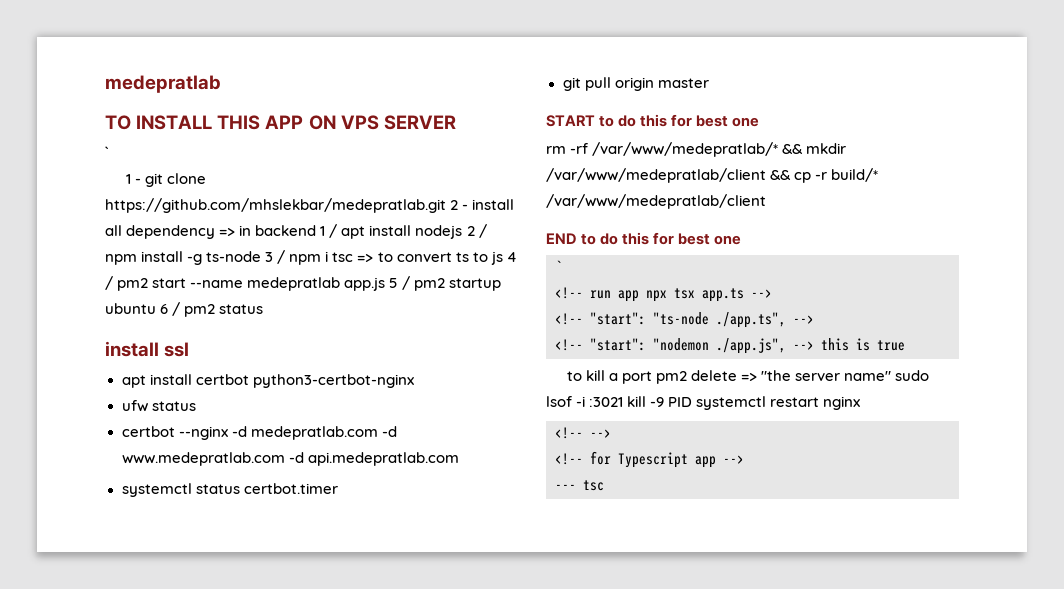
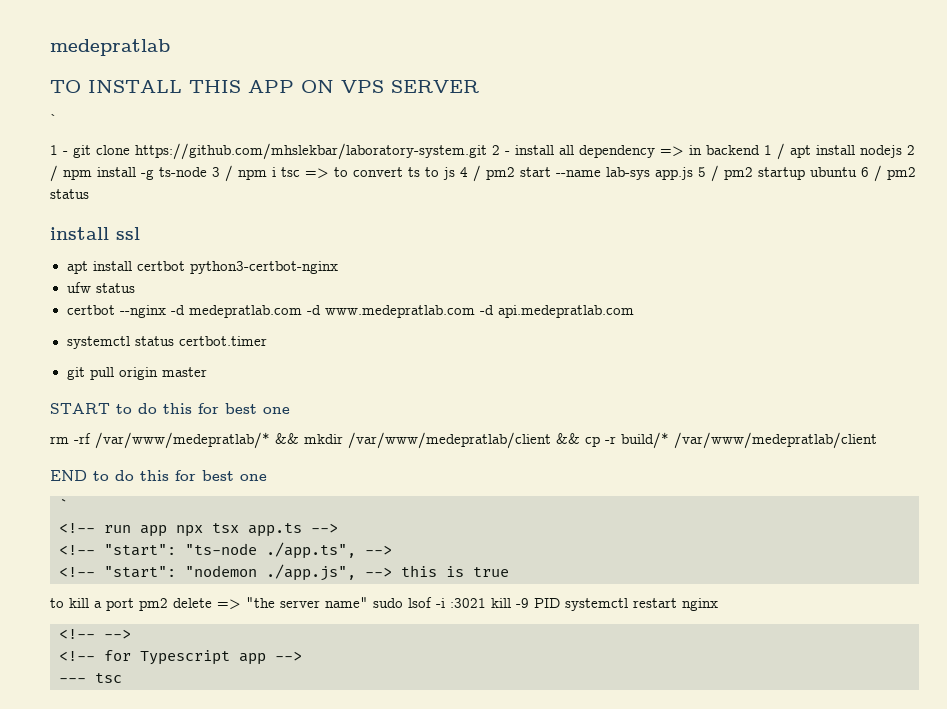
[105,198,446,213] https://github.com/mhslekbar/medepratlab.git -> [135,143,487,160] https://github.com/mhslekbar/laboratory-system.git
[247,277,341,291] medepratlab -> [606,167,650,180] lab-sys

